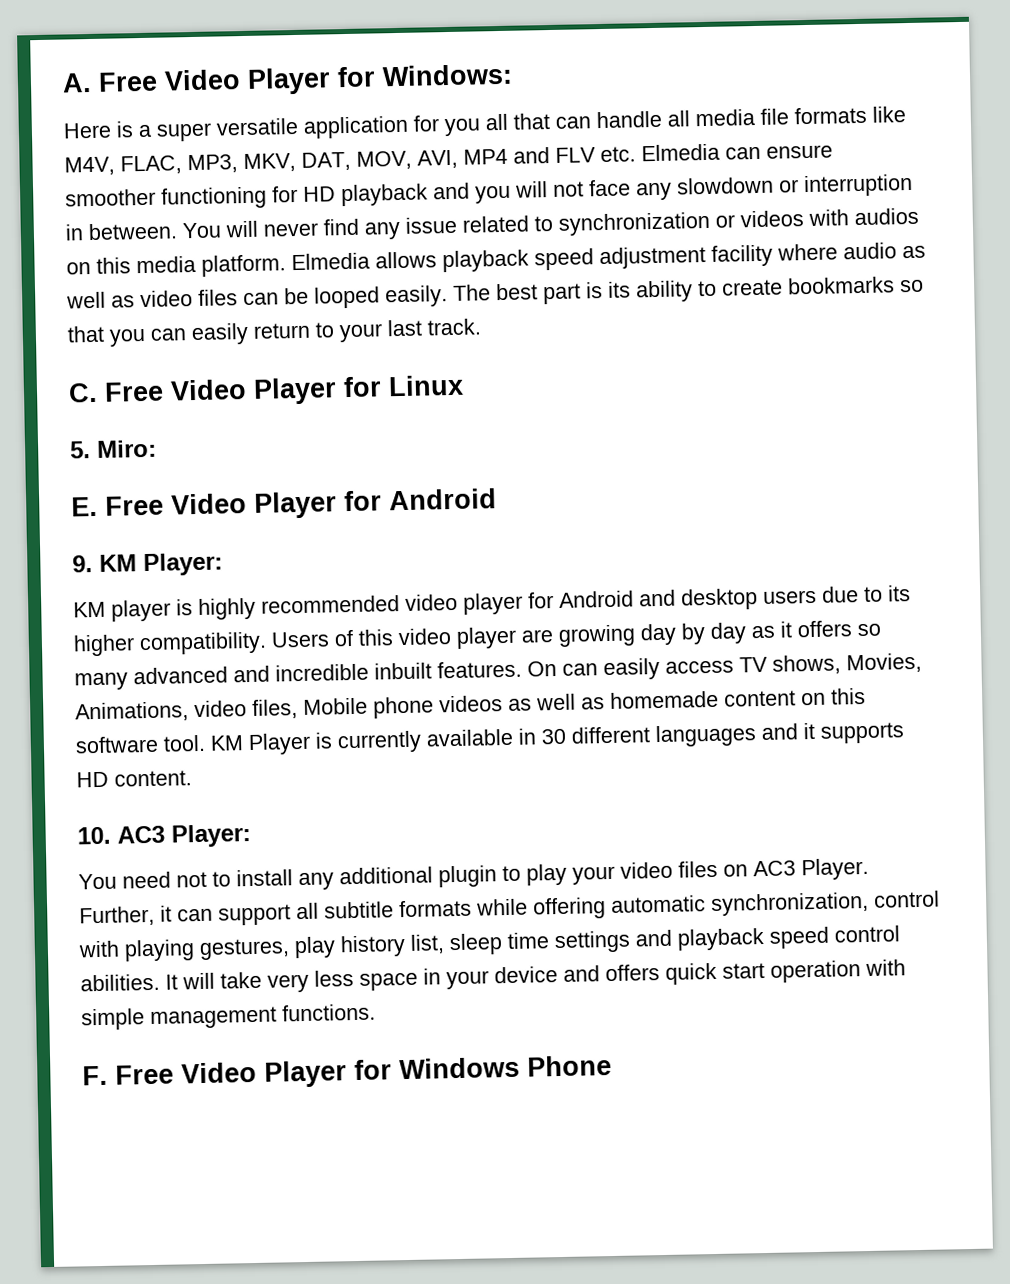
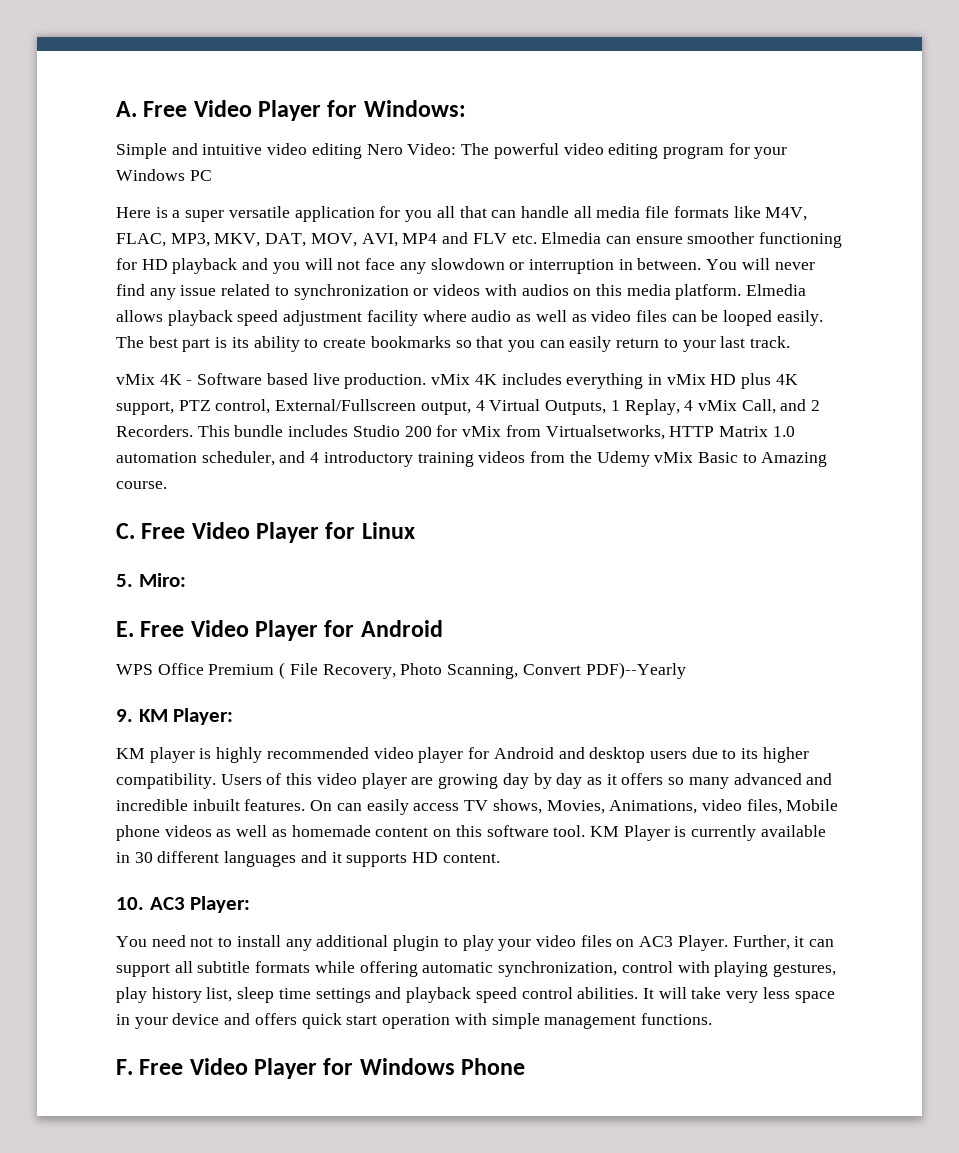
(513, 75) none -> [116,143,788,159] [116,169,212,181] // Simple and intuitive video editing Nero Video: The powerful video editing program for your Windows PC
(481, 327) none -> [116,373,798,389] [116,399,821,415] [116,425,795,440] [116,451,828,467] [116,481,167,489] // vMix 4K - Software based live production. vMix 4K includes everything in vMix HD plus 4K support, PTZ control, External/Fullscreen output, 4 Virtual Outputs, 1 Replay, 4 vMix Call, and 2 Recorders. This bundle includes Studio 200 for vMix from Virtualsetworks, HTTP Matrix 1.0 automation scheduler, and 4 introductory training videos from the Udemy vMix Basic to Amazing course.
(497, 499) none -> [116,662,686,679] // WPS Office Premium ( File Recovery, Photo Scanning, Convert PDF)--Yearly

